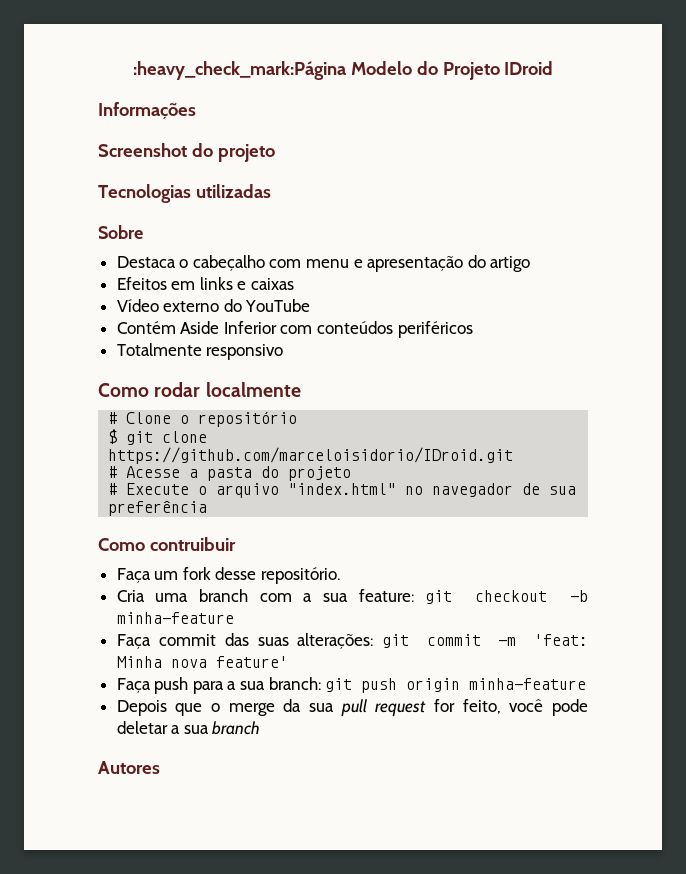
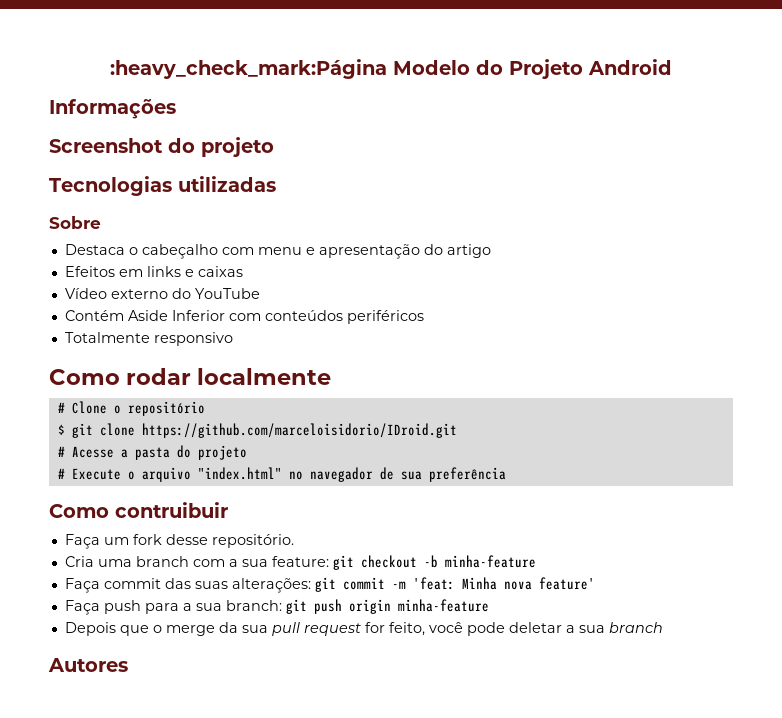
[504,61,554,75] IDroid -> [588,59,672,75] Android

